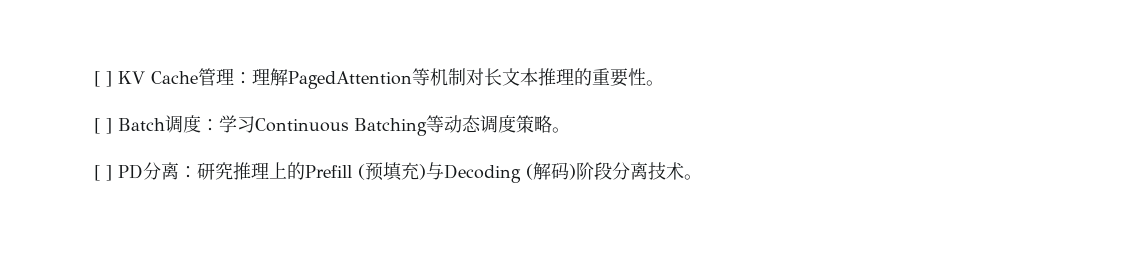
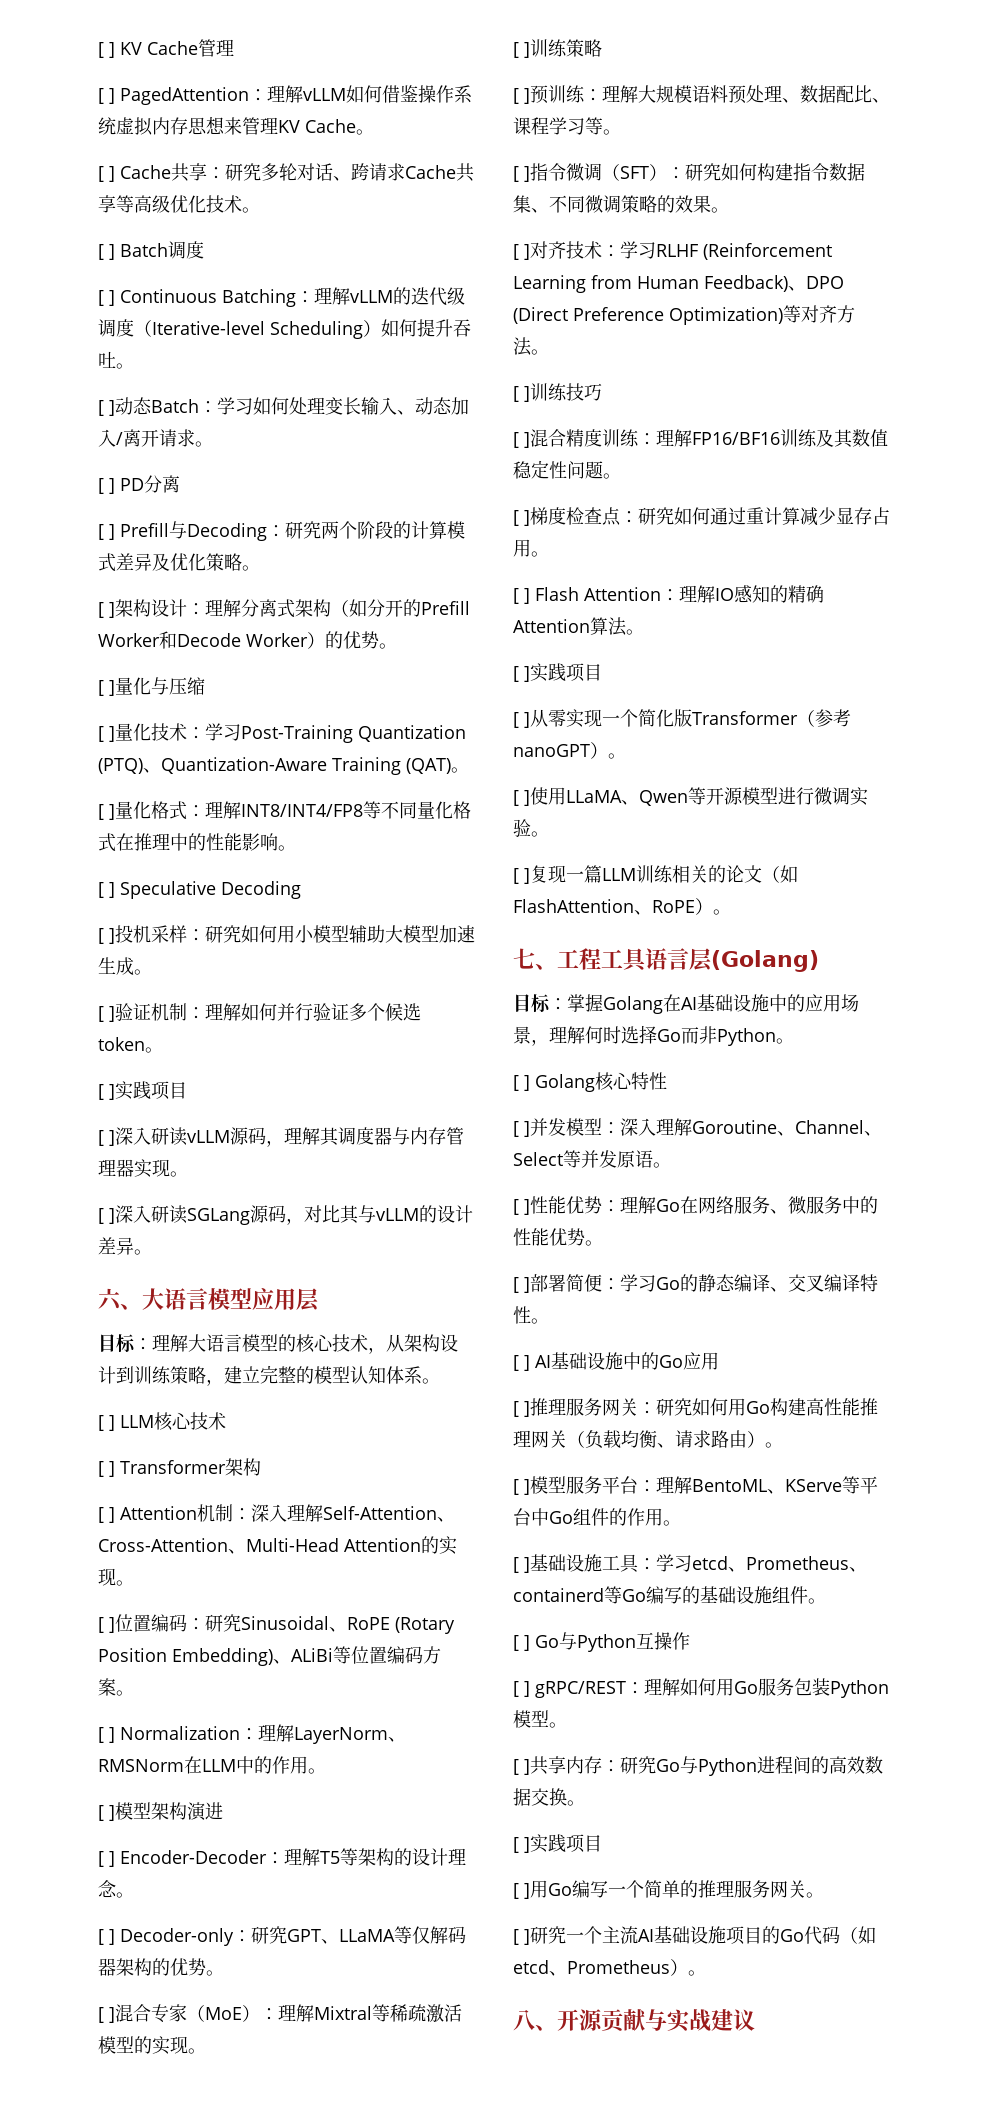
[234,68,646,89] ：理解PagedAttention等机制对长文本推理的重要性 -> [98,85,472,105] [98,116,374,136] [98,163,474,182] [98,195,242,213] // [ ] PagedAttention：理解vLLM如何借鉴操作系统虚拟内存思想来管理KV Cache。 // [ ] Cache共享：研究多轮对话、跨请求Cache共享等高级优化技术
[201,115,552,136] ：学习Continuous Batching等动态调度策略 -> [98,287,465,307] [98,319,471,339] [98,351,134,369] [98,397,469,416] [98,429,195,447] // [ ] Continuous Batching：理解vLLM的迭代级调度（Iterative-level Scheduling）如何提升吞吐。 // [ ]动态Batch：学习如何处理变长输入、动态加入/离开请求
[179,162,702,183] ：研究推理上的Prefill (预填充)与Decoding (解码)阶段分离技术。 -> [98,521,465,541] [98,553,260,572] [98,599,470,618] [98,631,397,649] [98,677,205,696] [98,723,466,743] [98,757,469,775] [98,801,471,820] [98,833,296,852] [98,881,301,899] [98,925,475,944] [98,957,152,975] [98,1003,421,1022] [98,1037,163,1053] [98,1081,187,1100] [98,1127,464,1147] [98,1159,188,1178] [98,1205,473,1225] [98,1237,152,1255] [98,1288,319,1311] [98,1334,458,1354] [98,1365,440,1386] [98,1412,226,1431] [98,1458,261,1477] [98,1504,455,1523] [98,1536,457,1555] [98,1568,134,1586] [98,1614,455,1634] [98,1646,441,1666] [98,1678,134,1696] [98,1724,406,1744] [98,1756,326,1774] [98,1802,223,1821] [98,1848,466,1867] [98,1880,134,1898] [98,1926,466,1946] [98,1958,224,1976] [98,2004,462,2023] [98,2036,206,2055] [513,39,602,58] [513,85,890,104] [513,117,621,135] [513,163,865,182] [513,195,729,213] [513,241,832,260] [513,275,844,293] [513,305,855,325] [513,337,549,356] [513,383,602,402] [513,429,888,448] [513,460,621,479] [513,507,890,526] [513,539,549,557] [513,585,824,604] [513,617,644,636] [513,663,602,682] [513,709,851,728] [513,742,626,759] [513,787,868,806] [513,819,549,837] [513,865,798,884] [513,898,731,915] [513,948,819,972] [513,994,859,1014] [513,1025,794,1046] [513,1072,667,1092] [513,1118,882,1137] [513,1150,671,1168] [513,1196,878,1215] [513,1228,603,1246] [513,1274,878,1293] [513,1306,549,1324] [513,1352,719,1371] [513,1398,878,1417] [513,1430,783,1449] [513,1476,878,1495] [513,1508,681,1526] [513,1554,867,1573] [513,1586,826,1604] [513,1632,690,1652] [513,1678,889,1698] [513,1710,567,1728] [513,1756,883,1776] [513,1788,585,1806] [513,1834,602,1853] [513,1880,824,1899] [513,1926,876,1945] [513,1959,706,1976] [513,2009,755,2033] // [ ] Prefill与Decoding：研究两个阶段的计算模式差异及优化策略。 // [ ]架构设计：理解分离式架构（如分开的Prefill Worker和Decode Worker）的优势。 // [ ]量化与压缩 // [ ]量化技术：学习Post-Training Quantization (PTQ)、Quantization-Aware Training (QAT)。 // [ ]量化格式：理解INT8/INT4/FP8等不同量化格式在推理中的性能影响。 // [ ] Speculative Decoding // [ ]投机采样：研究如何用小模型辅助大模型加速生成。 // [ ]验证机制：理解如何并行验证多个候选token。 // [ ]实践项目 // [ ]深入研读vLLM源码，理解其调度器与内存管理器实现。 // [ ]深入研读SGLang源码，对比其与vLLM的设计差异。 // 六、大语言模型应用层 // 目标：理解大语言模型的核心技术，从架构设计到训练策略，建立完整的模型认知体系。 // [ ] LLM核心技术 // [ ] Transformer架构 // [ ] Attention机制：深入理解Self-Attention、Cross-Attention、Multi-Head Attention的实现。 // [ ]位置编码：研究Sinusoidal、RoPE (Rotary Position Embedding)、ALiBi等位置编码方案。 // [ ] Normalization：理解LayerNorm、RMSNorm在LLM中的作用。 // [ ]模型架构演进 // [ ] Encoder-Decoder：理解T5等架构的设计理念。 // [ ] Decoder-only：研究GPT、LLaMA等仅解码器架构的优势。 // [ ]混合专家（MoE）：理解Mixtral等稀疏激活模型的实现。 // [ ]训练策略 // [ ]预训练：理解大规模语料预处理、数据配比、课程学习等。 // [ ]指令微调（SFT）：研究如何构建指令数据集、不同微调策略的效果。 // [ ]对齐技术：学习RLHF (Reinforcement Learning from Human Feedback)、DPO (Direct Preference Optimization)等对齐方法。 // [ ]训练技巧 // [ ]混合精度训练：理解FP16/BF16训练及其数值稳定性问题。 // [ ]梯度检查点：研究如何通过重计算减少显存占用。 // [ ] Flash Attention：理解IO感知的精确Attention算法。 // [ ]实践项目 // [ ]从零实现一个简化版Transformer（参考nanoGPT）。 // [ ]使用LLaMA、Qwen等开源模型进行微调实验。 // [ ]复现一篇LLM训练相关的论文（如FlashAttention、RoPE）。 // 七、工程工具语言层(Golang) // 目标：掌握Golang在AI基础设施中的应用场景，理解何时选择Go而非Python。 // [ ] Golang核心特性 // [ ]并发模型：深入理解Goroutine、Channel、Select等并发原语。 // [ ]性能优势：理解Go在网络服务、微服务中的性能优势。 // [ ]部署简便：学习Go的静态编译、交叉编译特性。 // [ ] AI基础设施中的Go应用 // [ ]推理服务网关：研究如何用Go构建高性能推理网关（负载均衡、请求路由）。 // [ ]模型服务平台：理解BentoML、KServe等平台中Go组件的作用。 // [ ]基础设施工具：学习etcd、Prometheus、containerd等Go编写的基础设施组件。 // [ ] Go与Python互操作 // [ ] gRPC/REST：理解如何用Go服务包装Python模型。 // [ ]共享内存：研究Go与Python进程间的高效数据交换。 // [ ]实践项目 // [ ]用Go编写一个简单的推理服务网关。 // [ ]研究一个主流AI基础设施项目的Go代码（如etcd、Prometheus）。 // 八、开源贡献与实战建议

